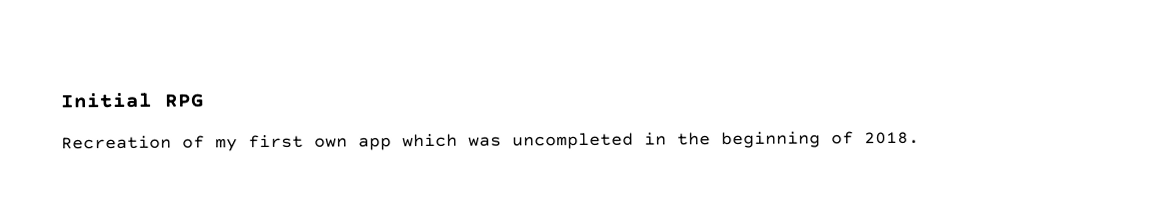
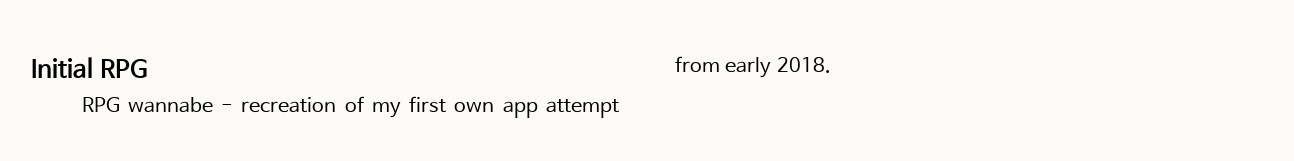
[61,135,172,150] Recreation -> [81,97,337,113] RPG wannabe - recreation
[402,131,854,150] which was uncompleted in the beginning of -> [545,99,619,118] [675,56,772,78] attempt from early

